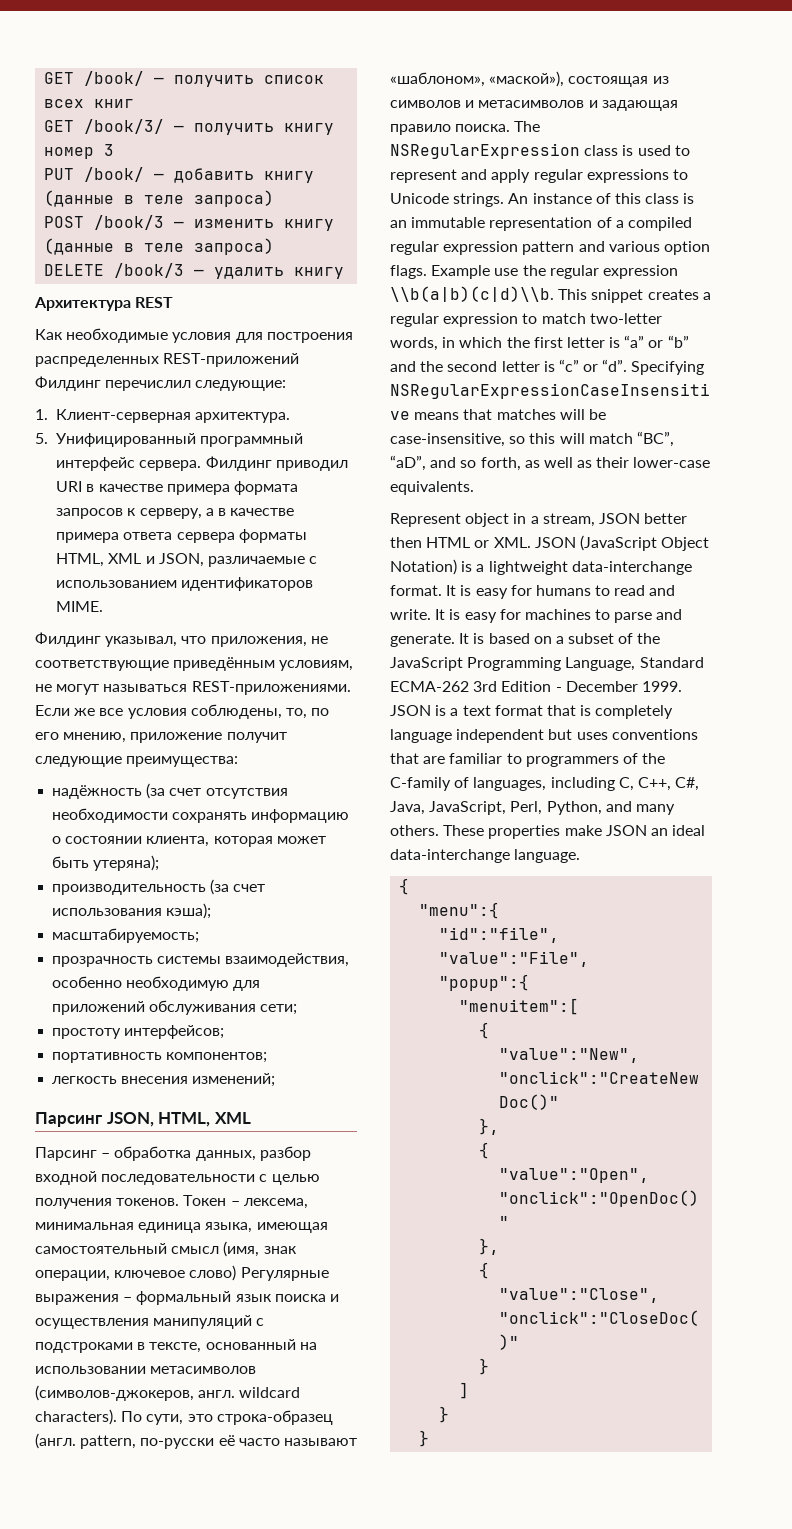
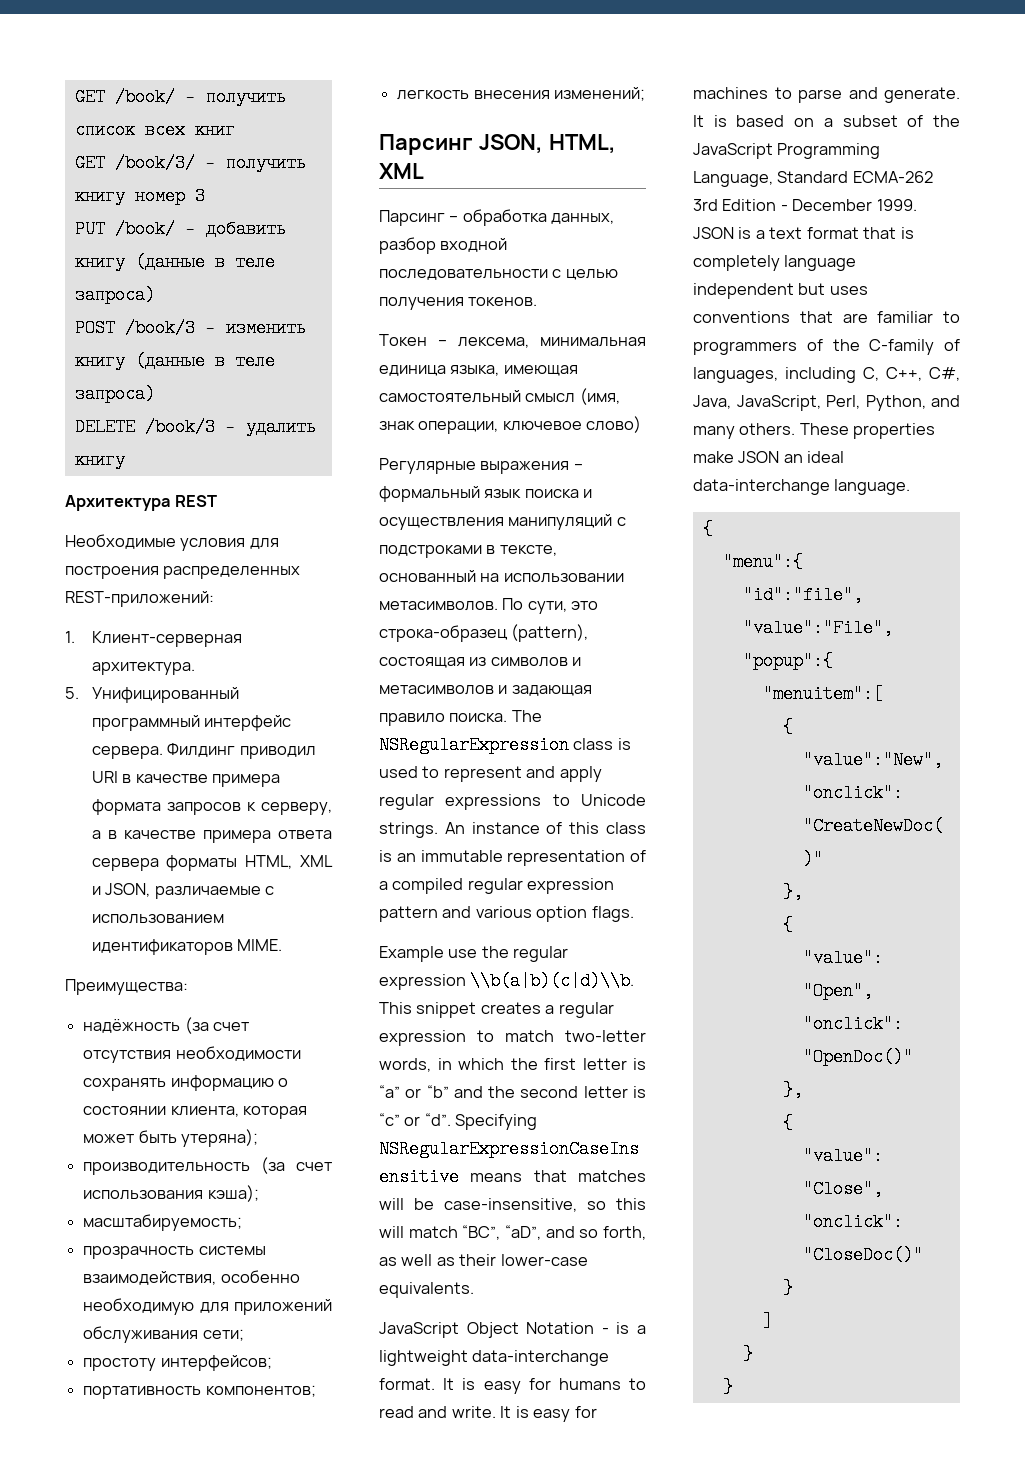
[35,328,169,343] Как необходимые -> [65,534,176,549] Необходимые
[163,353,300,367] [35,376,287,391] REST-приложений Филдинг перечислил следующие: -> [65,591,214,607] REST-приложений:
[35,632,328,647] [35,657,354,671] [35,681,351,695] [35,704,330,719] [35,732,287,743] [35,756,239,767] Филдинг указывал, что приложения, не соответствующие приведённым условиям, не могут называться REST-приложениями. Если же все условия соблюдены, то, по его мнению, приложение получит следующие преимущества: -> [65,979,188,995] Преимущества:
(180, 1202) none -> (538, 301) //
(237, 1273) none -> (642, 424) //
[150,1366,257,1374] [35,1385,301,1401] [35,1409,333,1425] [35,1433,357,1449] [390,71,565,87] метасимволов (символов-джокеров, англ. wildcard characters). По сути, это строка-образец (англ. pattern, по-русски её часто называют «шаблоном», «маской»), -> [379,598,599,614] [379,624,589,642] метасимволов. По сути, это строка-образец (pattern),
(427, 272) none -> (634, 914) //
[390,513,688,527] [390,535,710,551] [390,559,457,575] Represent object in a stream, JSON better then HTML or XML. JSON (JavaScript Object Notation) -> [379,1322,609,1338] JavaScript Object Notation -

